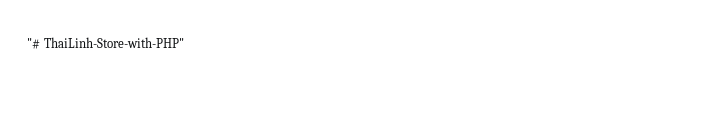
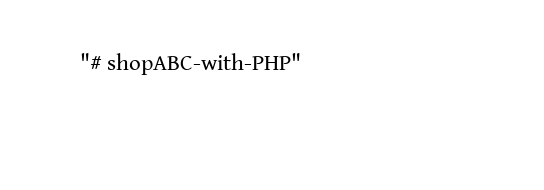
[43,37,184,48] ThaiLinh-Store-with-PHP" -> [107,53,302,75] shopABC-with-PHP"

